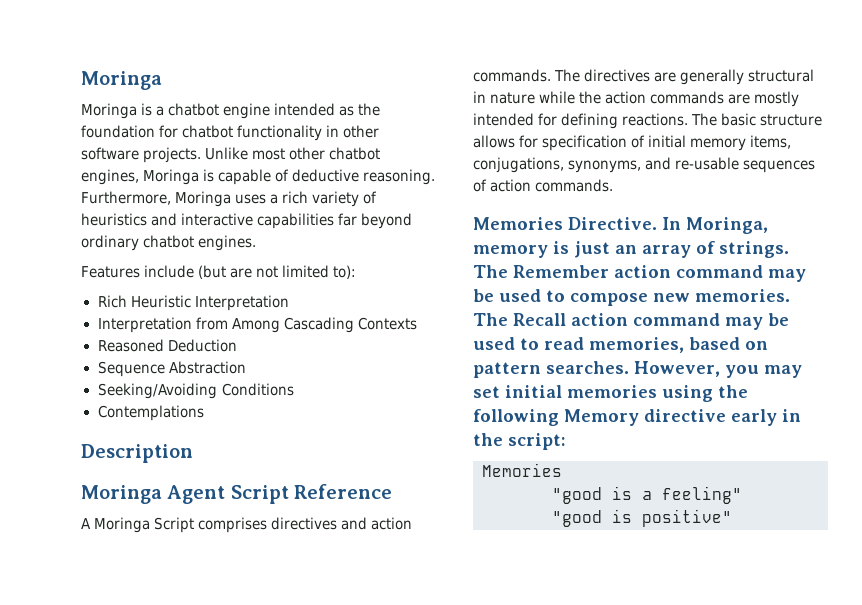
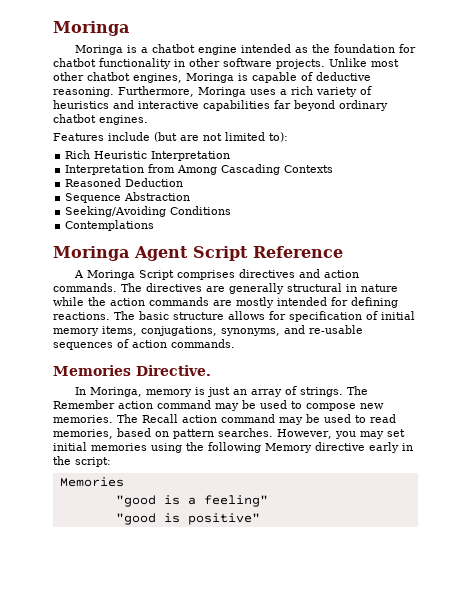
[81,444,193,463] // Description -> (155, 225) none
(657, 223) none -> (211, 370) //

